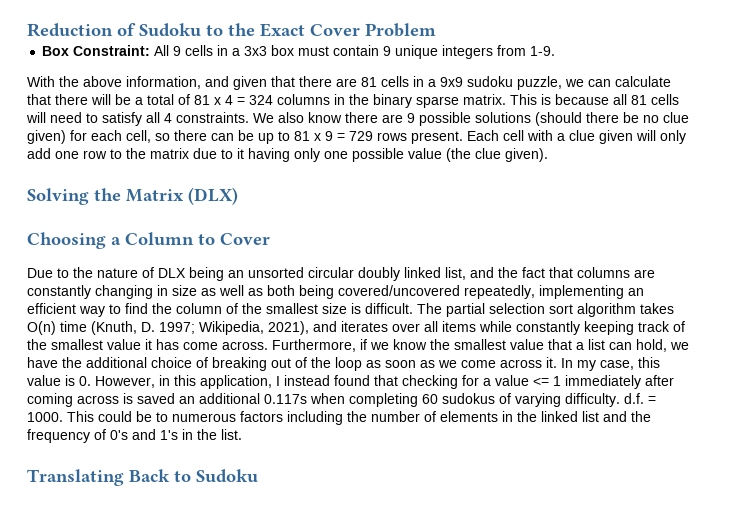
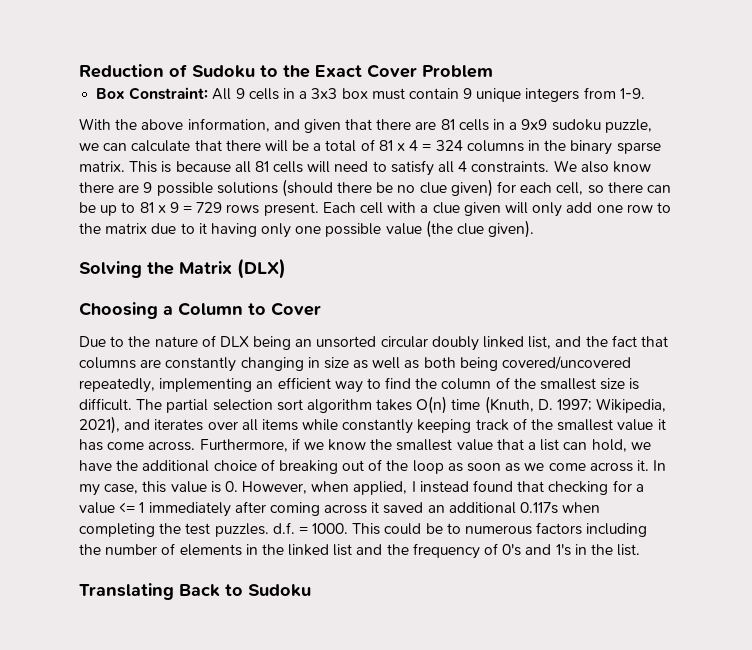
[159,375,272,389] in this application, -> [311,481,408,495] when applied,
[123,393,133,404] is -> [371,502,380,513] it
[422,393,620,407] 60 sudokus of varying difficulty. -> [159,523,269,537] the test puzzles.

